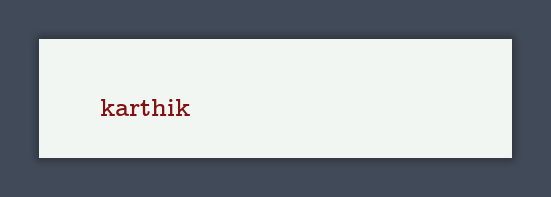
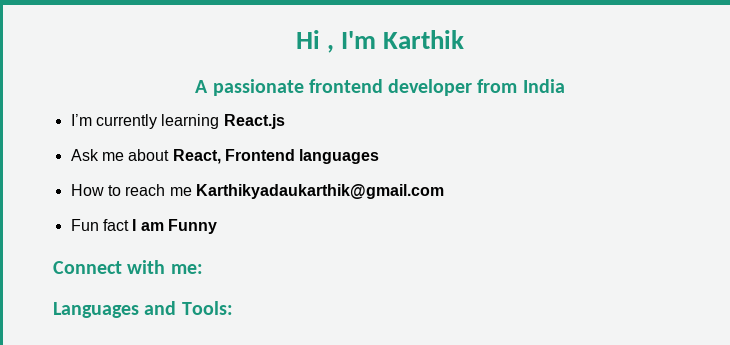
[100,99,190,116] karthik -> [295,30,465,53] [195,79,565,96] [70,114,285,129] [70,149,380,164] [70,184,444,199] [70,219,217,234] [53,260,203,274] [53,301,233,318] Hi , I'm Karthik // A passionate frontend developer from India // I’m currently learning React.js // Ask me about React, Frontend languages // How to reach me Karthikyadaukarthik@gmail.com // Fun fact I am Funny // Connect with me: // Languages and Tools:

